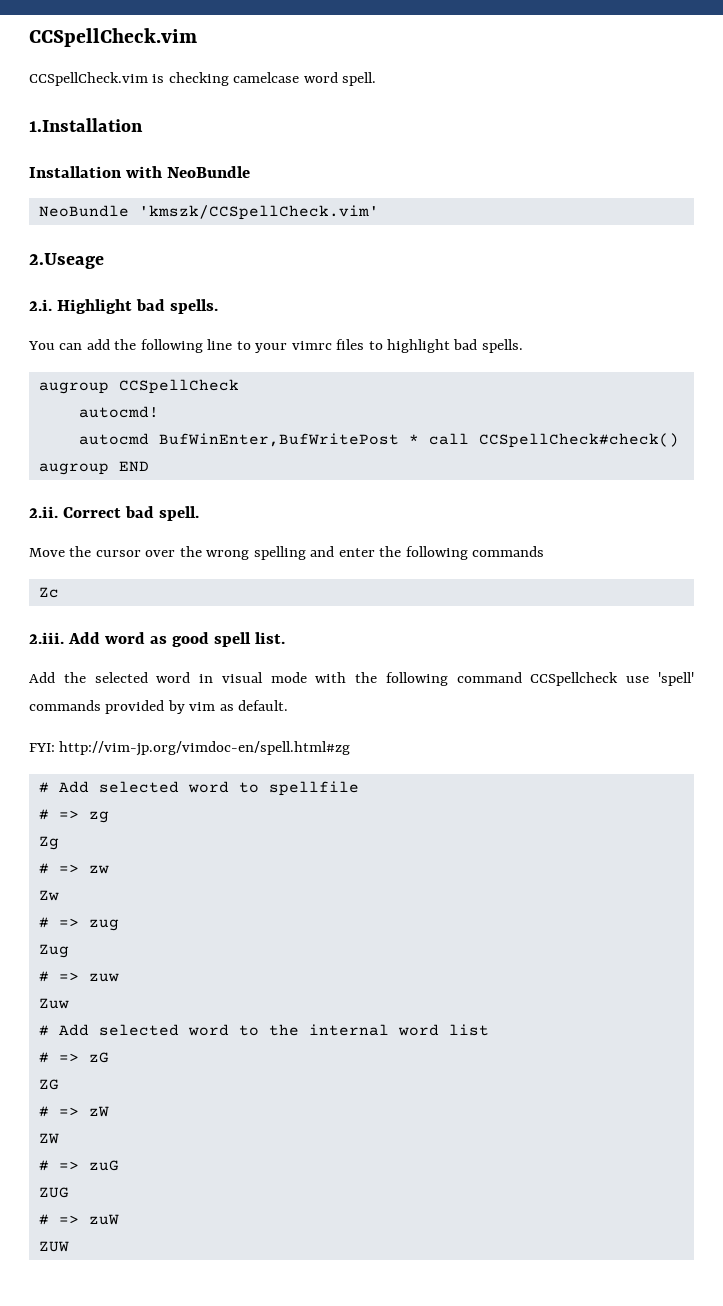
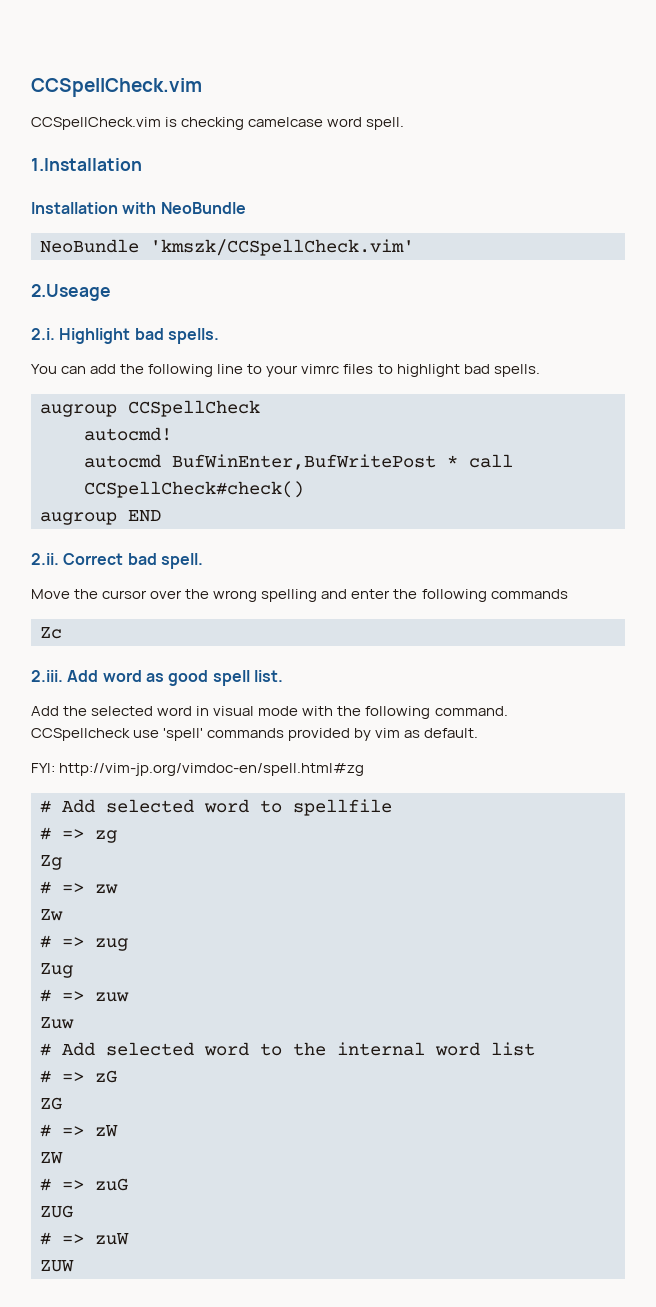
[456,672,522,683] command -> [434,706,508,716] command. //

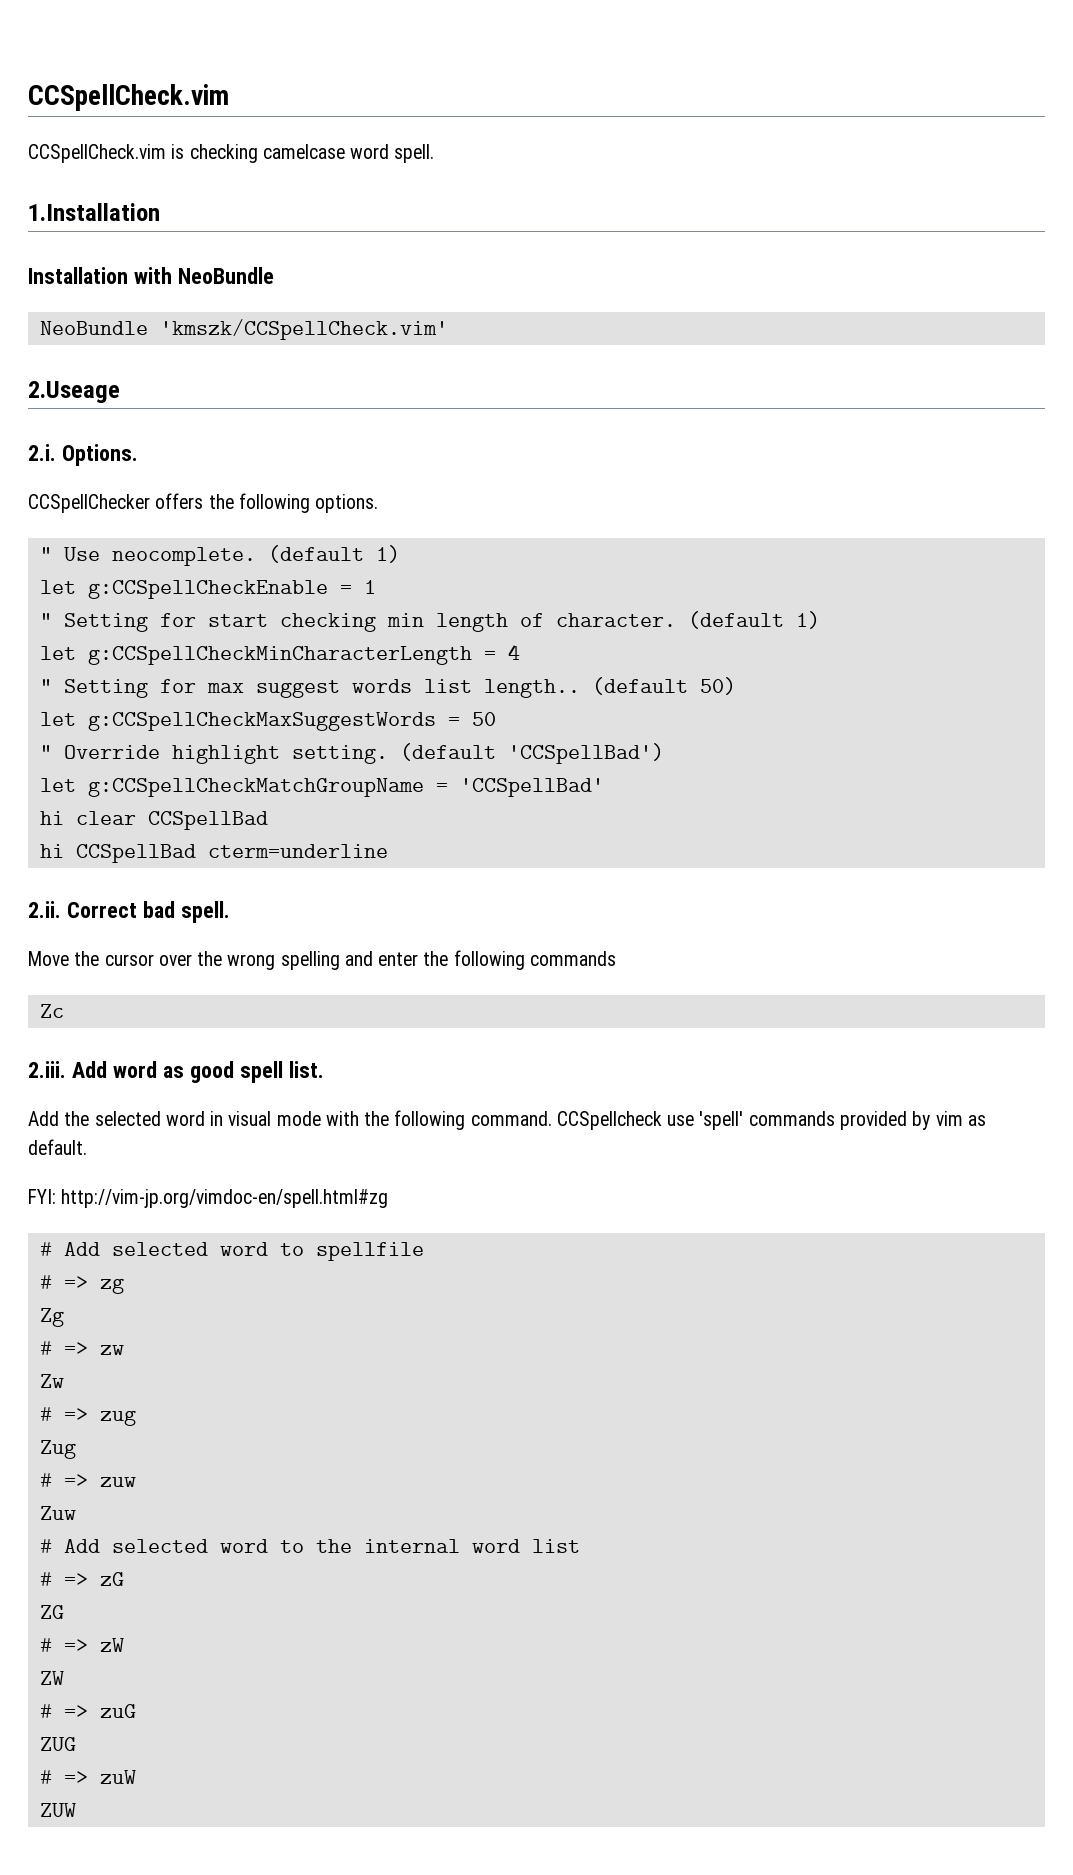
[59,328,219,344] [31,364,540,377] [40,400,260,417] [84,427,172,441] [84,454,513,470] [84,481,304,498] [40,510,161,525] Highlight bad spells. // You can add the following line to your vimrc files to highlight bad spells. // augroup CCSpellCheck // autocmd! // autocmd BufWinEnter,BufWritePost * call CCSpellCheck#check() // augroup END -> [61,444,138,466] [28,493,379,513] [39,545,400,566] [39,580,376,599] [39,611,820,632] [39,644,520,665] [39,677,736,698] [39,712,496,731] [39,743,664,764] [39,778,604,797] [39,811,268,830] [39,844,388,863] Options. // CCSpellChecker offers the following options. // " Use neocomplete. (default 1) // let g:CCSpellCheckEnable = 1 // " Setting for start checking min length of character. (default 1) // let g:CCSpellCheckMinCharacterLength = 4 // " Setting for max suggest words list length.. (default 50) // let g:CCSpellCheckMaxSuggestWords = 50 // " Override highlight setting. (default 'CCSpellBad') // let g:CCSpellCheckMatchGroupName = 'CCSpellBad' // hi clear CCSpellBad // hi CCSpellBad cterm=underline
(508, 711) // -> (552, 1118) none

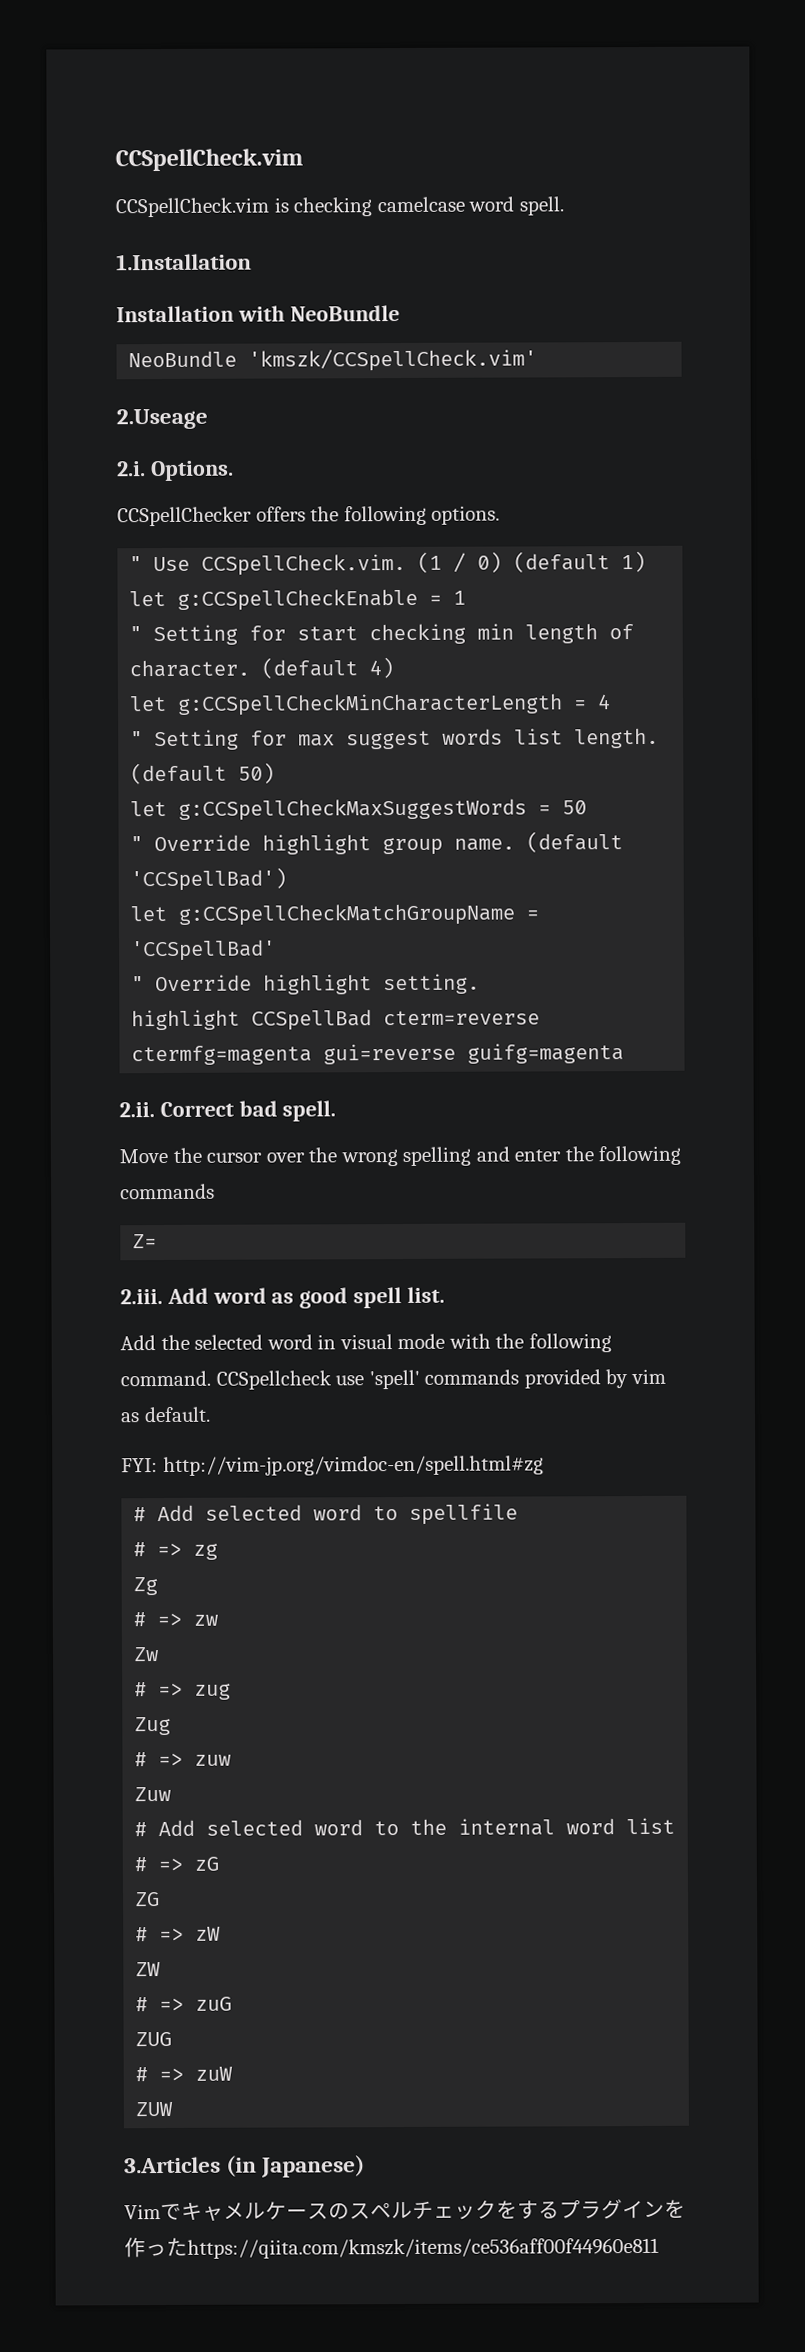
[111,547,256,566] neocomplete. -> [201,551,503,576] CCSpellCheck.vim. (1 / 0)
[795,611,820,629] 1) -> [369,657,395,679] 4)
[483,679,580,698] length.. -> [574,727,660,749] length.
[291,745,388,764] setting. -> [382,837,516,856] group name.
[39,811,268,830] [39,844,388,863] hi clear CCSpellBad // hi CCSpellBad cterm=underline -> [131,973,481,995] [131,1009,541,1031] [131,1043,625,1066] " Override highlight setting. // highlight CCSpellBad cterm=reverse ctermfg=magenta gui=reverse guifg=magenta
[39,1004,64,1018] Zc -> [132,1234,158,1249] Z=
(76, 1810) none -> [124,2155,366,2178] [124,2199,686,2221] [124,2237,659,2259] // 3.Articles (in Japanese) // Vimでキャメルケースのスペルチェックをするプラグインを作ったhttps://qiita.com/kmszk/items/ce536aff00f44960e811

